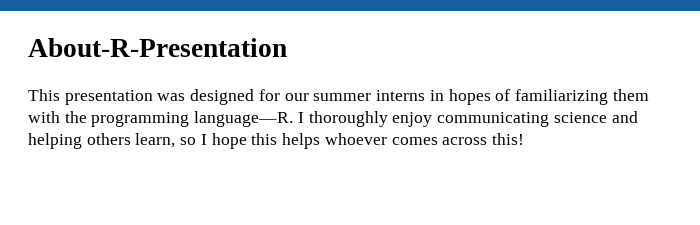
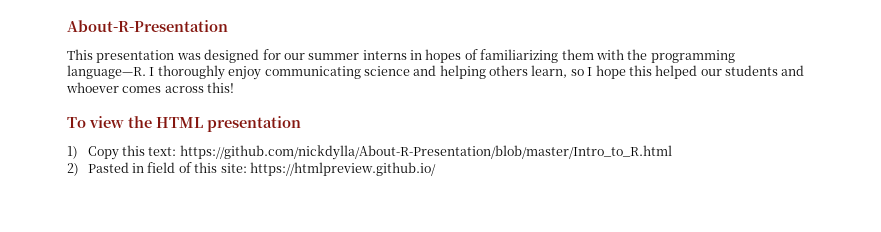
[282,133,321,149] helps -> [655,65,805,79] helped our students and
(524, 139) none -> [67,116,301,132] [67,145,672,160] [67,162,436,176] // To view the HTML presentation // 1) Copy this text: https://github.com/nickdylla/About-R-Presentation/blob/master/Intro_to_R.html // 2) Pasted in field of this site: https://htmlpreview.github.io/

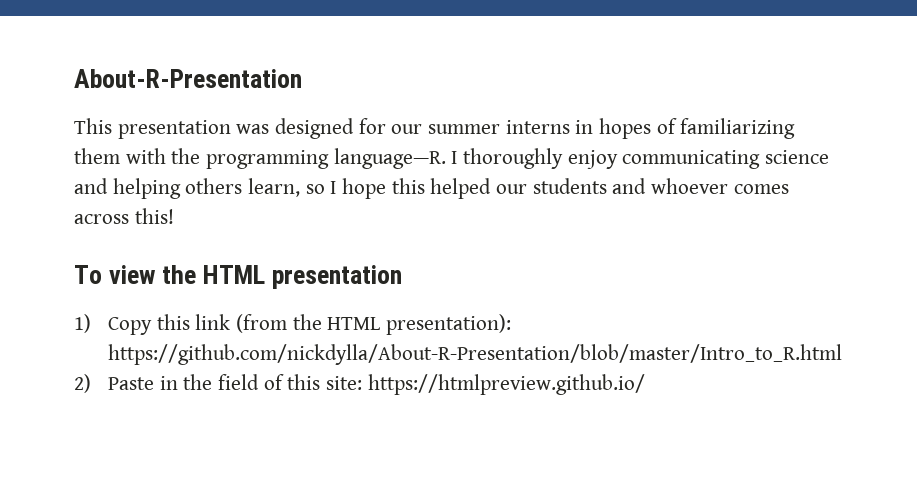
[148,147,177,156] text: -> [195,314,511,335] link (from the HTML presentation):
[87,162,145,173] Pasted in -> [107,374,213,390] Paste in the

